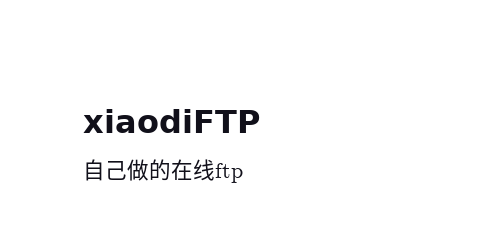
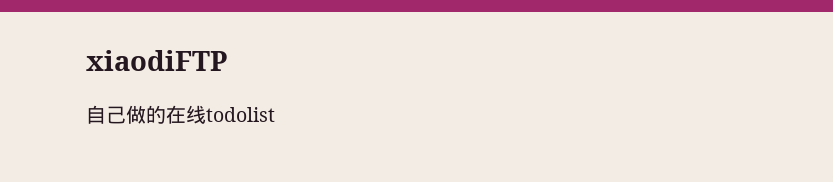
[215,163,243,183] ftp -> [206,107,275,122] todolist

